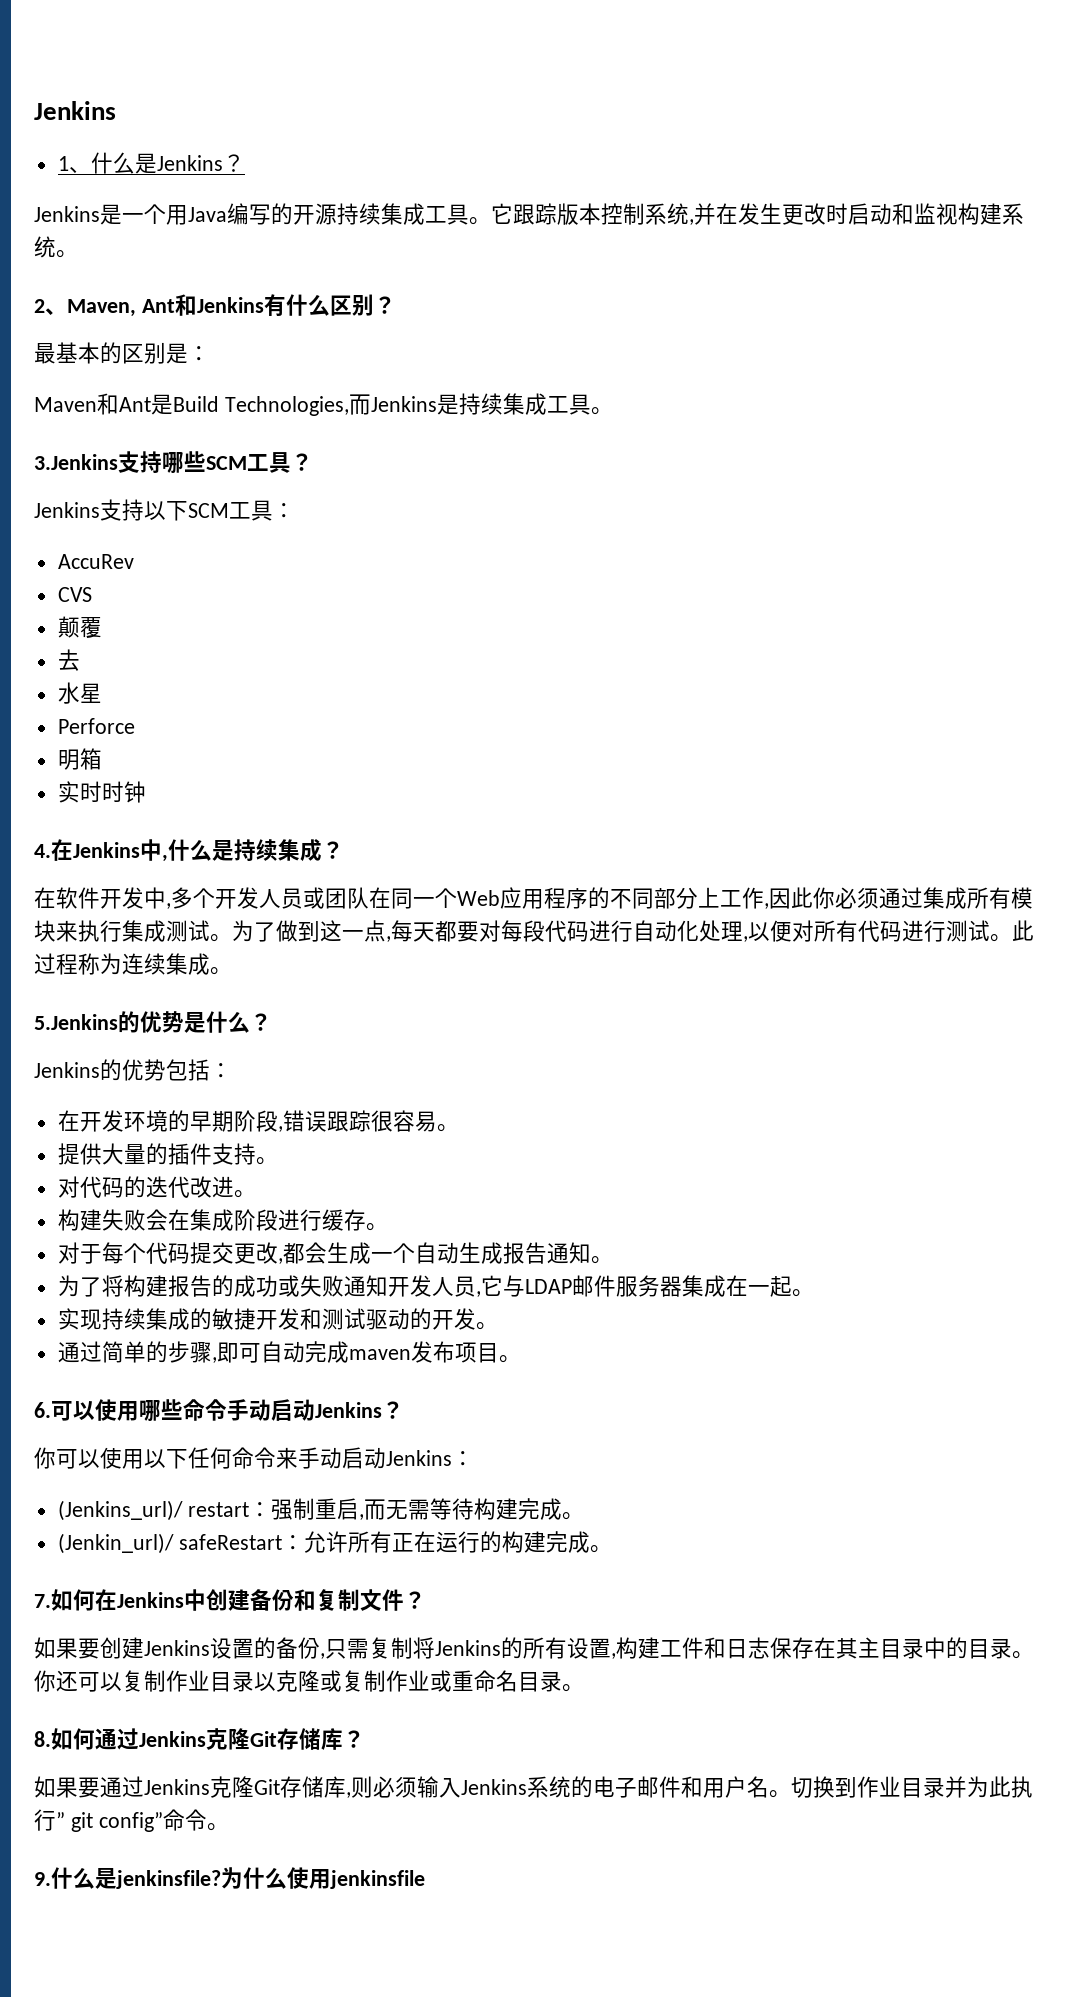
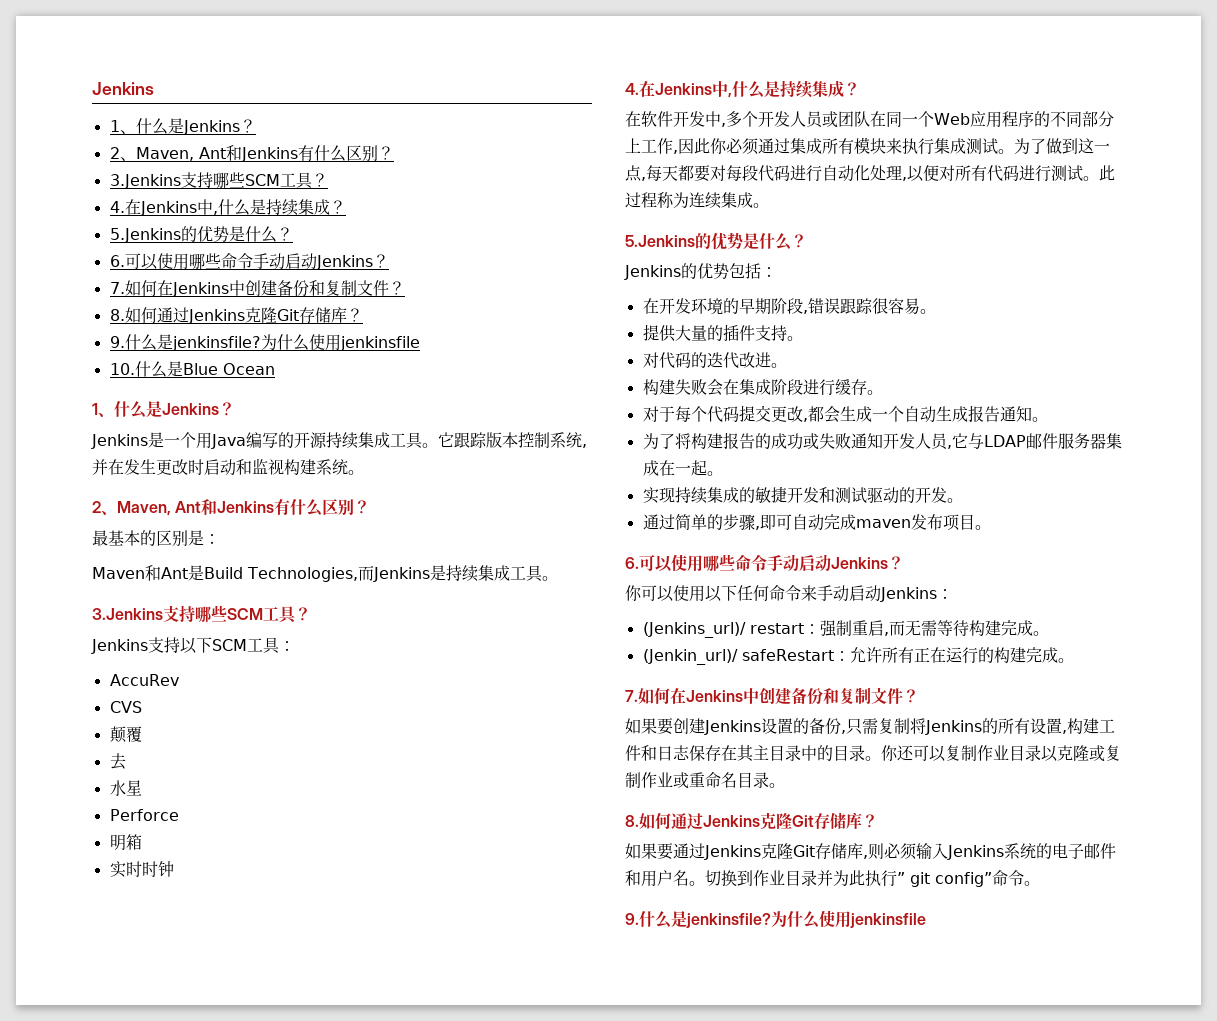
(245, 163) none -> [109,145,394,162] [109,172,328,189] [109,199,346,216] [109,226,293,243] [109,253,389,270] [109,280,405,297] [109,307,363,324] [109,334,420,351] [109,361,275,378] [92,401,235,418] // 2、Maven, Ant和Jenkins有什么区别？ // 3.Jenkins支持哪些SCM工具？ // 4.在Jenkins中,什么是持续集成？ // 5.Jenkins的优势是什么？ // 6.可以使用哪些命令手动启动Jenkins？ // 7.如何在Jenkins中创建备份和复制文件？ // 8.如何通过Jenkins克隆Git存储库？ // 9.什么是jenkinsfile?为什么使用jenkinsfile // 10.什么是Blue Ocean // 1、什么是Jenkins？

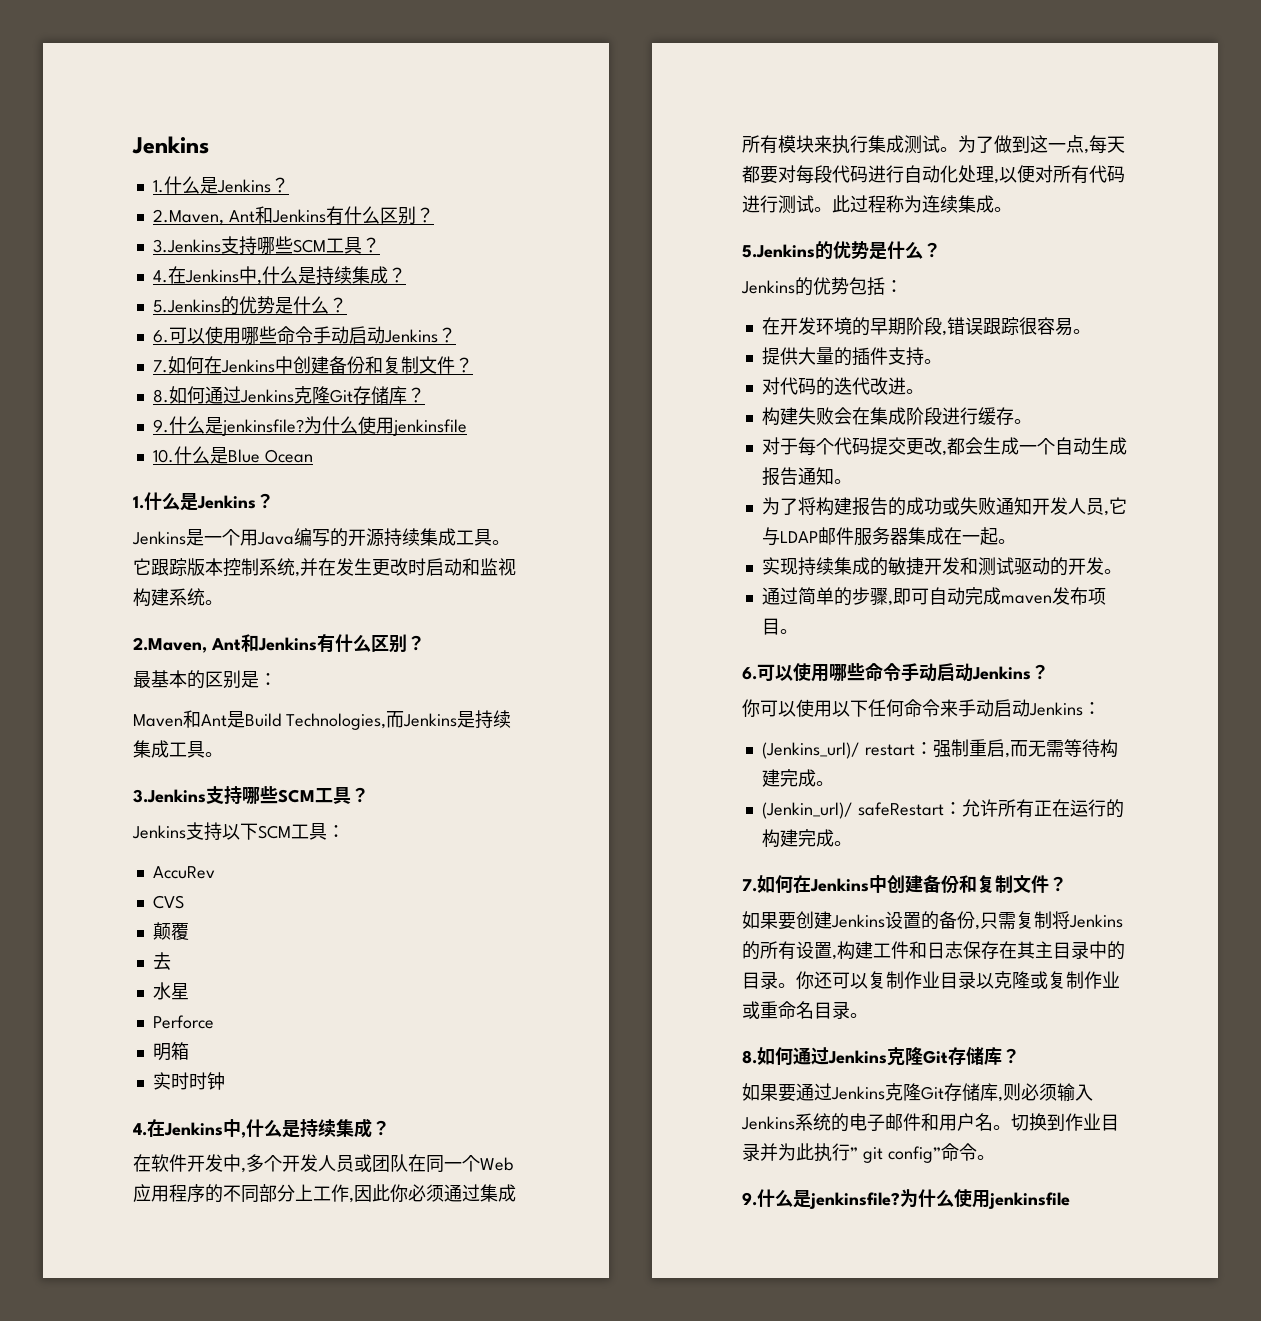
[109,118,256,135] [109,147,194,161] 1、什么是Jenkins？ // 2、Maven, -> [152,176,289,194] [152,209,224,225] 1.什么是Jenkins？ // 2.Maven,
[92,403,114,417] 1、 -> [133,496,144,509] 1.
[92,501,171,516] 2、Maven, -> [133,637,207,653] 2.Maven,

